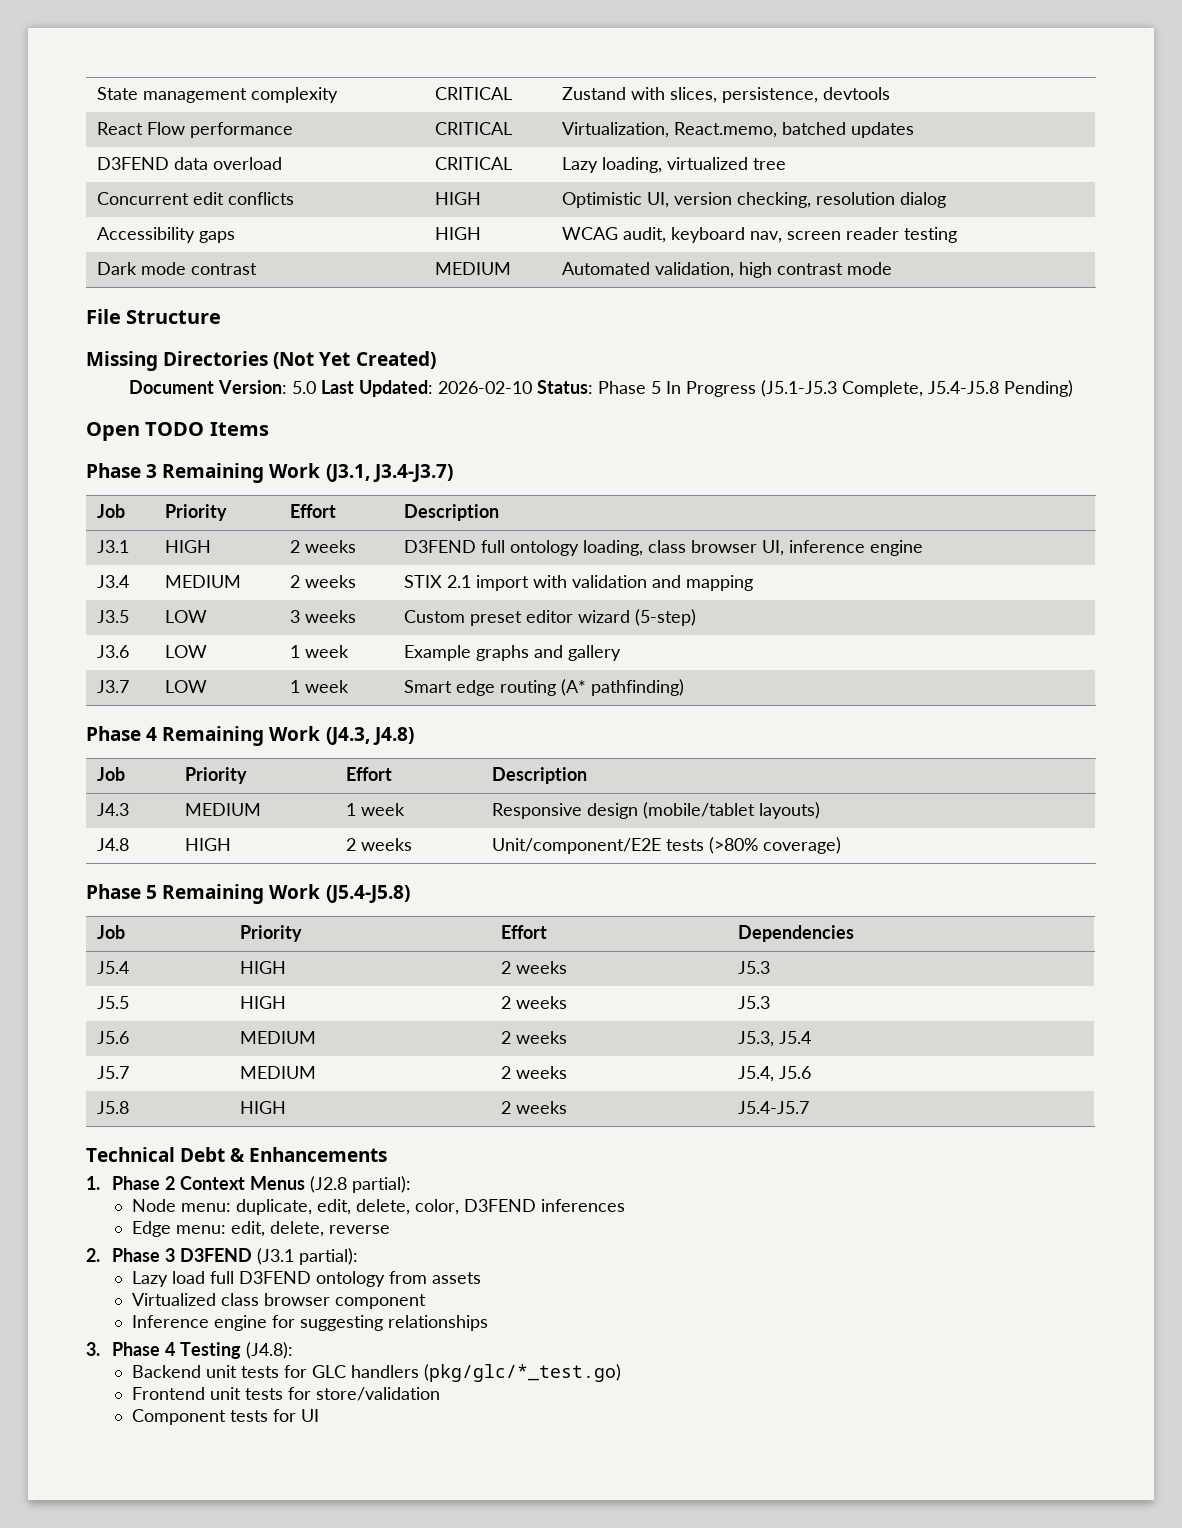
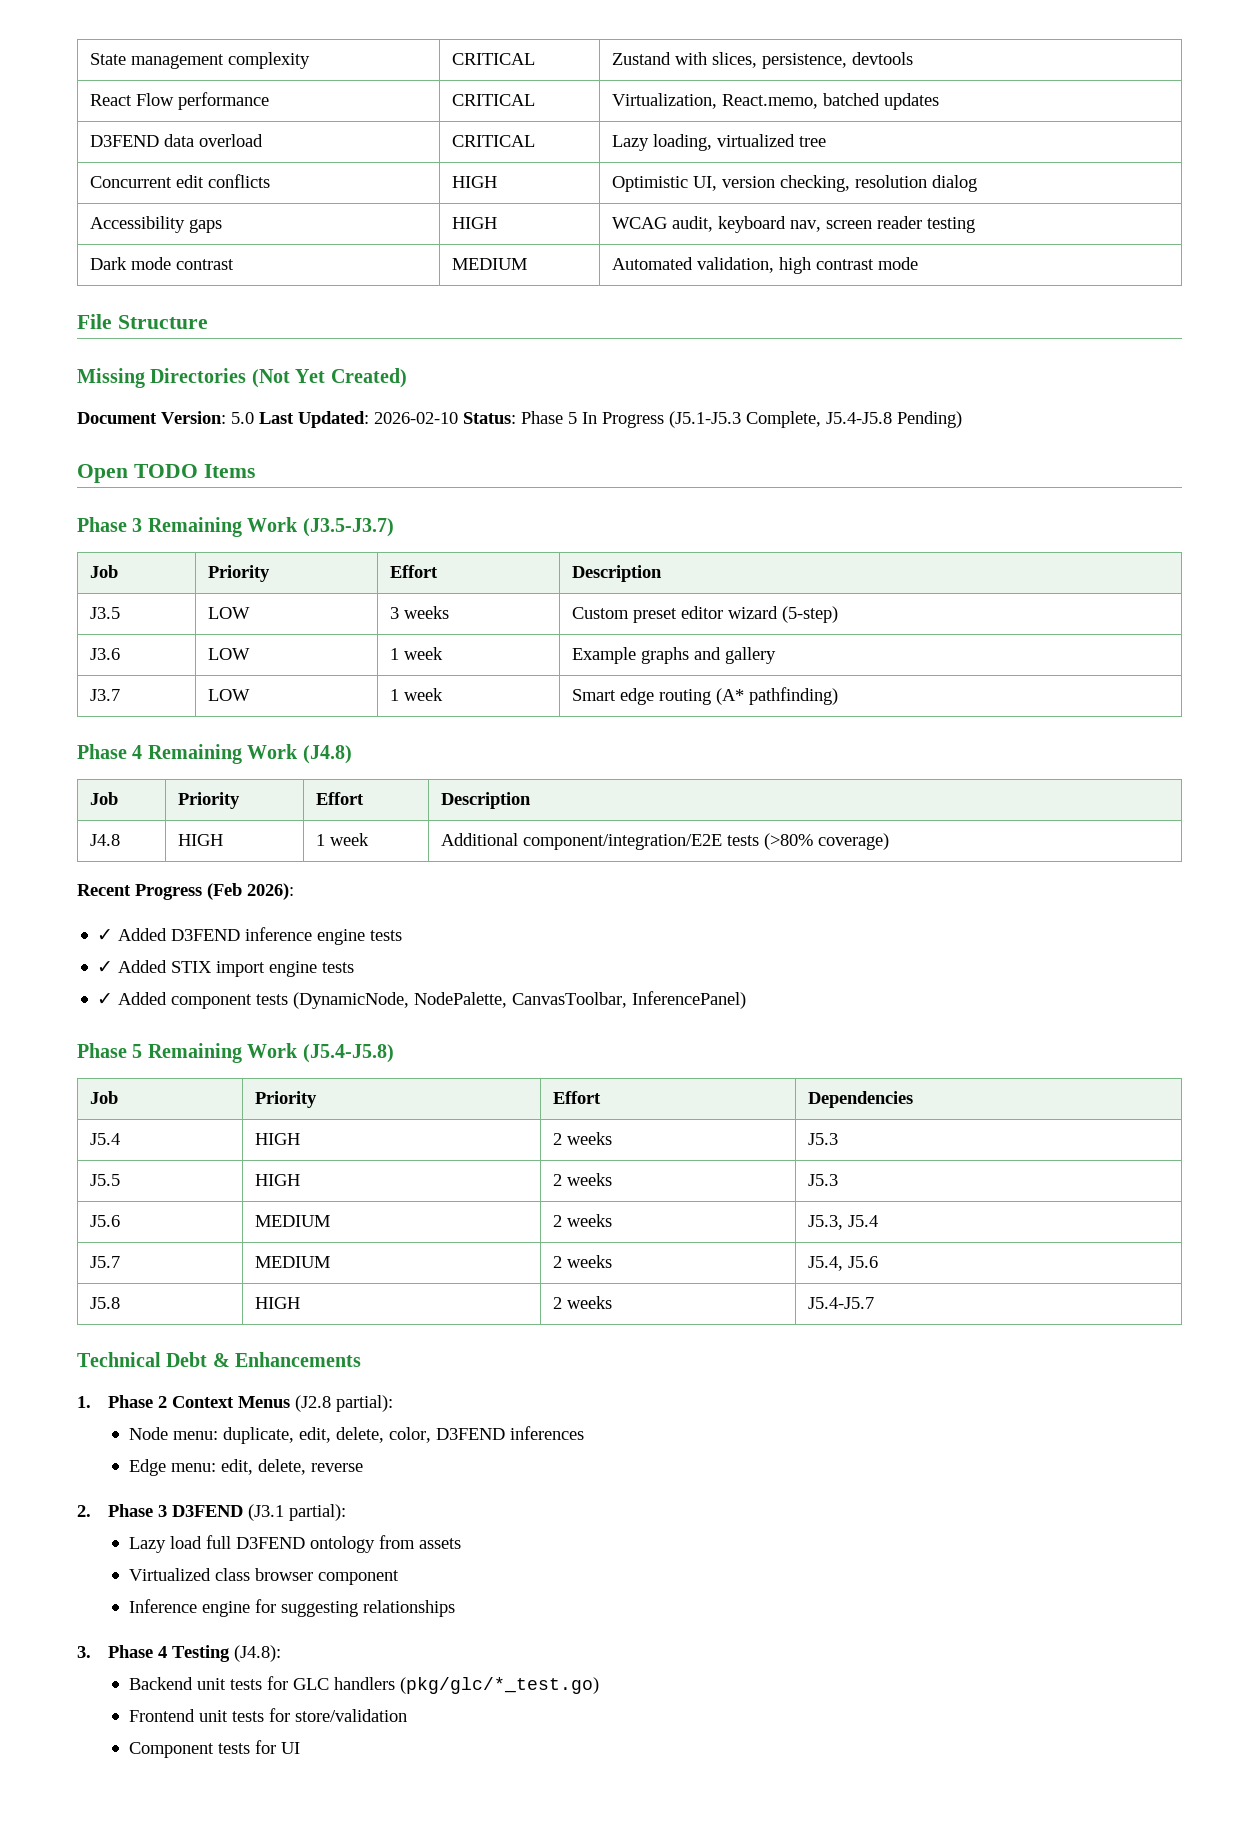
[325,464,453,482] [96,504,125,518] [164,504,227,521] [289,504,336,518] [403,504,499,521] [96,540,129,553] [164,540,211,553] [289,540,356,553] [403,540,923,556] [96,575,129,588] [164,575,241,588] [289,575,356,588] [403,575,753,591] (J3.1, J3.4-J3.7) // Job | Priority | Effort | Description // J3.1 | HIGH | 2 weeks | D3FEND full ontology loading, class browser UI, inference engine // J3.4 | MEDIUM | 2 weeks | STIX 2.1 import with validation and mapping -> [302,518,394,537] [89,565,118,578] [207,565,270,582] [389,565,438,578] [571,565,662,582] (J3.5-J3.7) // Job | Priority | Effort | Description
[325,727,414,745] [96,767,125,781] [184,767,247,784] [345,767,392,781] [491,767,587,784] [96,803,129,816] [184,803,261,816] [345,803,405,816] [491,802,820,819] [96,838,129,851] [184,838,231,851] [345,838,412,851] [491,837,841,854] (J4.3, J4.8) // Job | Priority | Effort | Description // J4.3 | MEDIUM | 1 week | Responsive design (mobile/tablet layouts) // J4.8 | HIGH | 2 weeks | Unit/component/E2E tests (>80% coverage) -> [302,745,352,764] [89,792,118,805] [177,792,240,809] [315,792,364,805] [440,792,531,809] [89,834,120,846] [177,834,223,846] [315,833,369,846] [440,833,889,850] [77,883,294,900] [97,927,403,945] [97,960,355,977] [97,991,747,1009] (J4.8) // Job | Priority | Effort | Description // J4.8 | HIGH | 1 week | Additional component/integration/E2E tests (>80% coverage) // Recent Progress (Feb 2026): // ✓ Added D3FEND inference engine tests // ✓ Added STIX import engine tests // ✓ Added component tests (DynamicNode, NodePalette, CanvasToolbar, InferencePanel)

